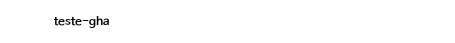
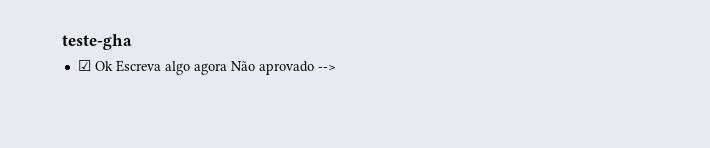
(110, 22) none -> [77,60,336,75] // ☑ Ok Escreva algo agora Não aprovado -->

